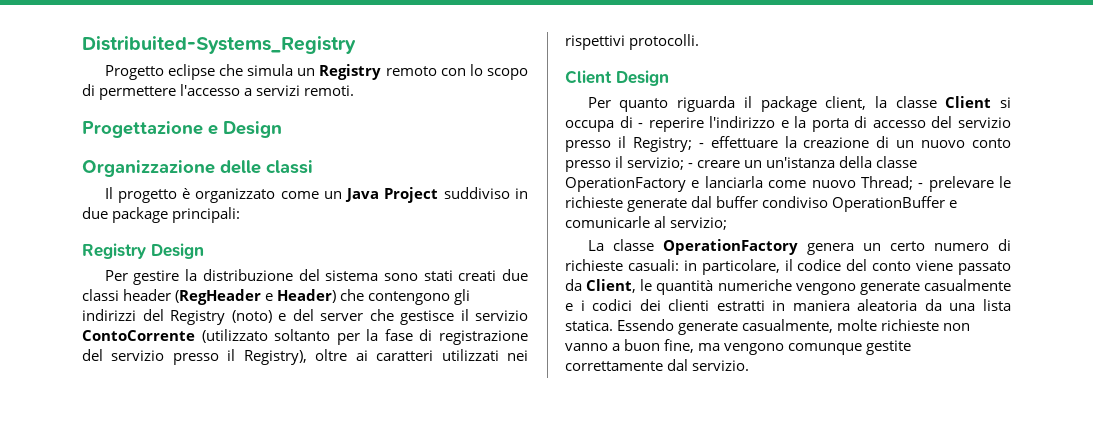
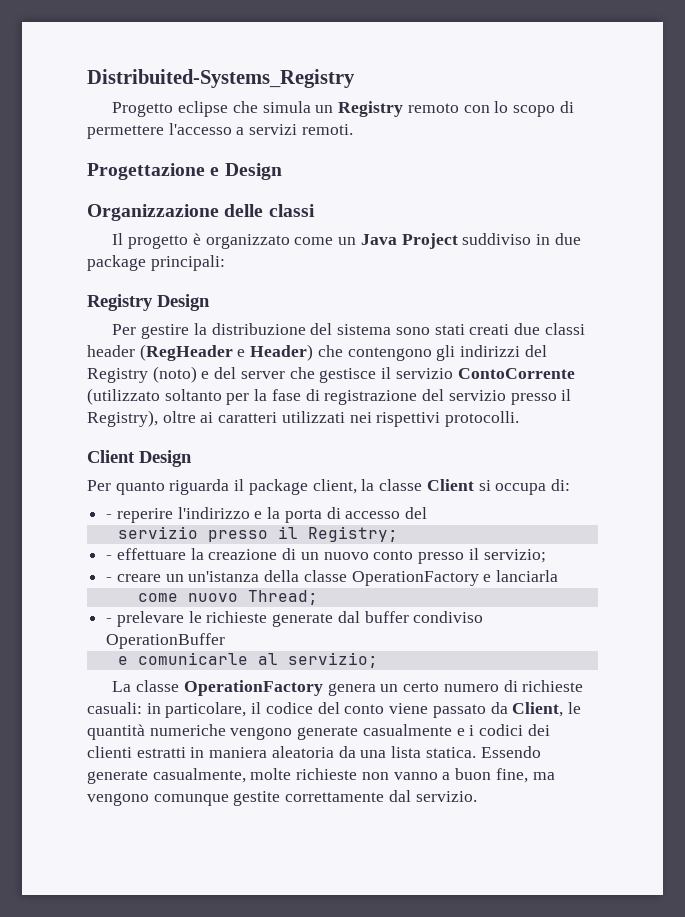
[619,116,633,128] di -> [550,479,570,491] di: //
(953, 122) none -> (428, 513) //
(692, 144) none -> (398, 534) //
(685, 163) none -> (546, 556) //
(763, 182) none -> (559, 576) //
(913, 183) none -> (318, 597) //
(946, 204) none -> (226, 641) //

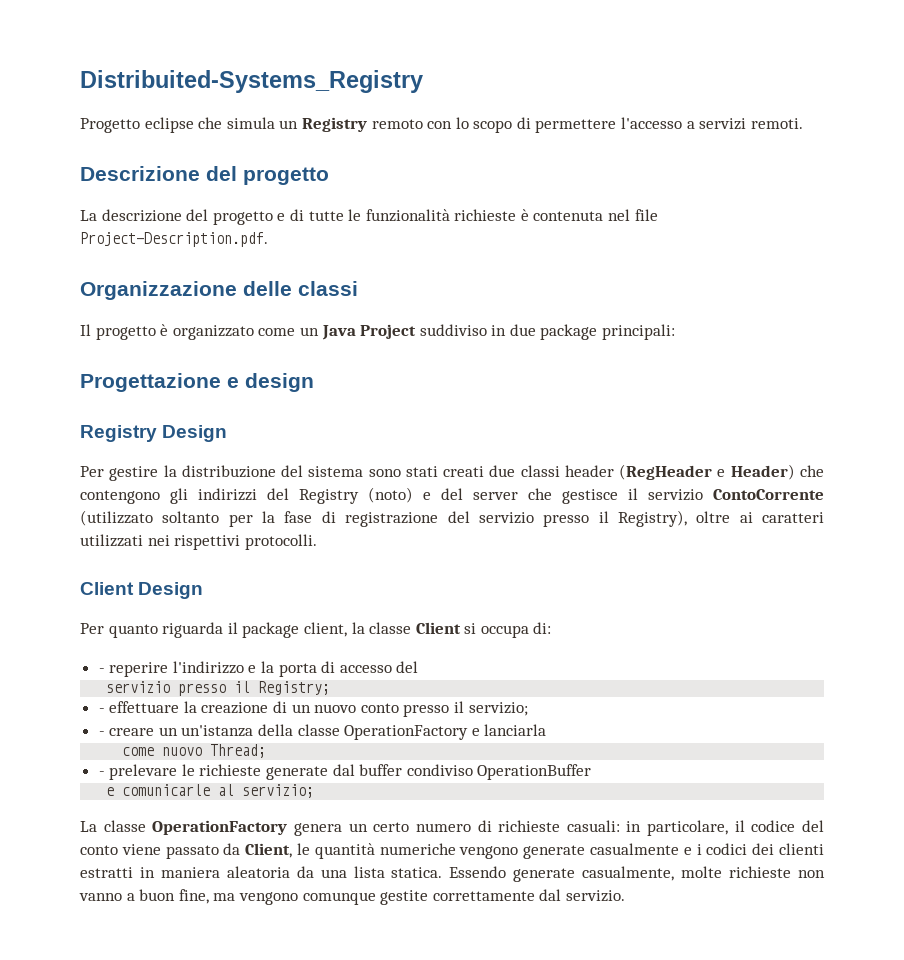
[87,163,282,180] Progettazione e Design -> [80,166,329,185] [80,209,658,225] [80,232,268,247] Descrizione del progetto // La descrizione del progetto e di tutte le funzionalità richieste è contenuta nel file Project-Description.pdf.
(225, 263) none -> [80,373,314,392] // Progettazione e design

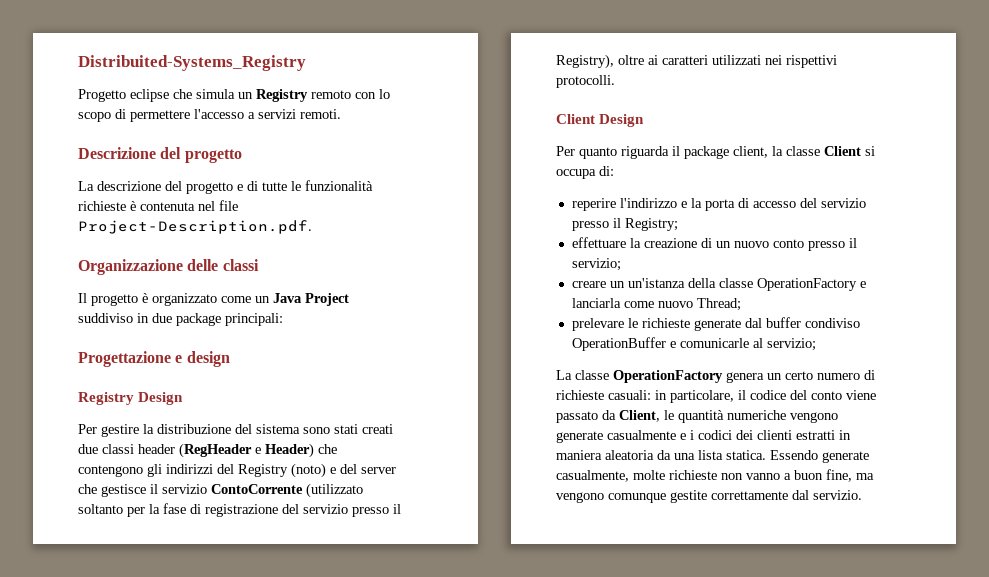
[98,668,105,673] - -> (614, 171) none
(419, 667) // -> (817, 203) none
[98,708,105,713] - -> (678, 224) none
[98,731,105,736] - -> (621, 264) none
(547, 730) // -> (621, 303) none
[98,771,105,776] - -> (741, 304) none
(592, 772) // -> (666, 344) none

